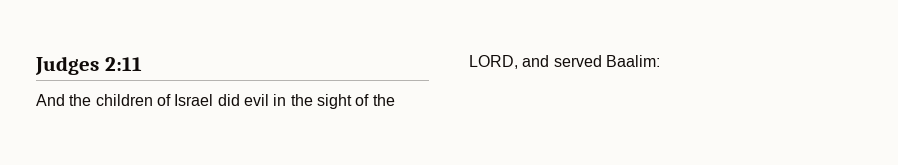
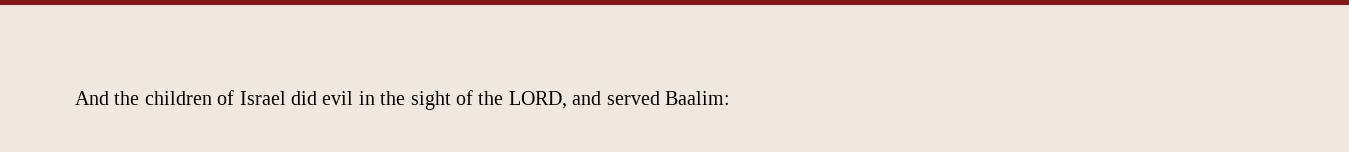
[35,56,142,75] Judges 2:11 // -> (75, 98) none

